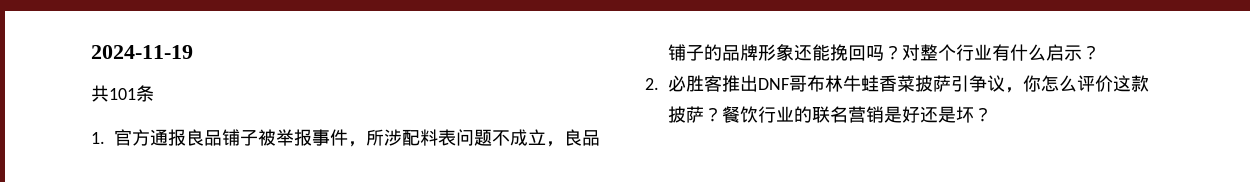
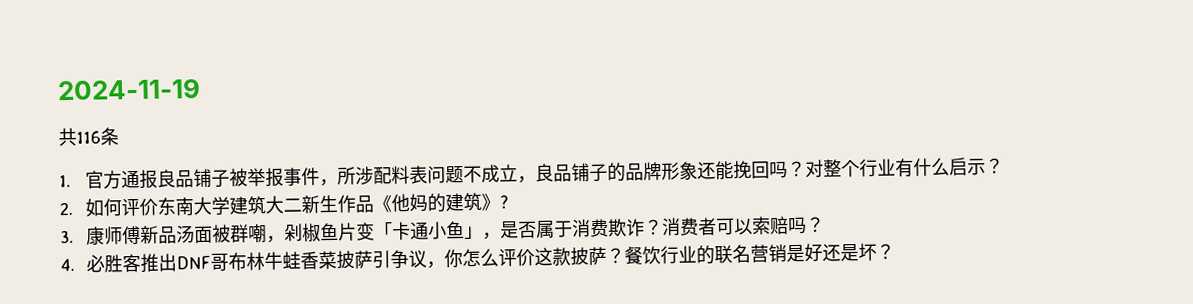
[109,88,136,100] 101 -> [76,130,101,144] 116
(659, 84) none -> [84,192,509,217] [60,216,825,246] [60,258,75,272] 如何评价东南大学建筑大二新生作品《他妈的建筑》? // 3.康师傅新品汤面被群嘲，剁椒鱼片变「卡通小鱼」，是否属于消费欺诈？消费者可以索赔吗？ // 4.

